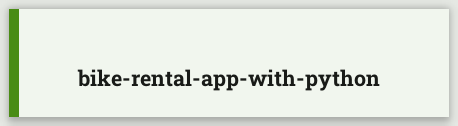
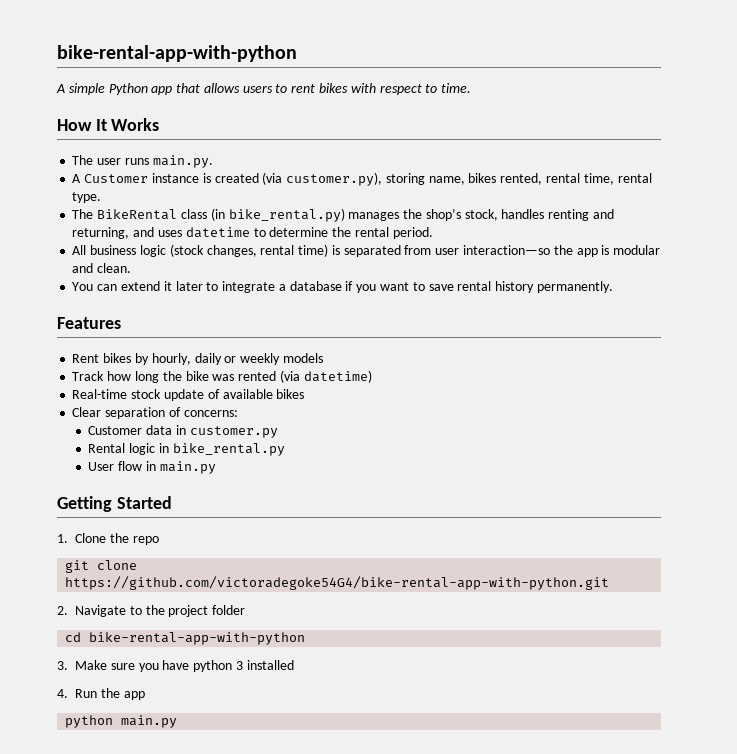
[77,69,380,91] bike-rental-app-with-python -> [57,45,297,62] [56,83,472,95] [57,118,160,131] [72,155,213,168] [72,172,652,186] [72,192,102,203] [72,208,614,222] [72,227,433,239] [72,244,661,257] [72,263,132,273] [72,281,613,293] [57,317,121,329] [72,353,323,365] [72,370,372,383] [72,389,305,401] [72,407,238,419] [88,425,278,438] [88,443,285,456] [88,461,216,474] [57,496,172,512] [57,533,159,545] [65,560,138,573] [65,576,610,590] [57,605,246,617] [65,632,306,645] [57,660,294,672] [57,688,145,700] [65,715,178,728] bike-rental-app-with-python // A simple Python app that allows users to rent bikes with respect to time. // How It Works // The user runs main.py. // A Customer instance is created (via customer.py), storing name, bikes rented, rental time, rental type. // The BikeRental class (in bike_rental.py) manages the shop’s stock, handles renting and returning, and uses datetime to determine the rental period. // All business logic (stock changes, rental time) is separated from user interaction—so the app is modular and clean. // You can extend it later to integrate a database if you want to save rental history permanently. // Features // Rent bikes by hourly, daily or weekly models // Track how long the bike was rented (via datetime) // Real-time stock update of available bikes // Clear separation of concerns: // Customer data in customer.py // Rental logic in bike_rental.py // User flow in main.py // Getting Started // 1. Clone the repo // git clone https://github.com/victoradegoke54G4/bike-rental-app-with-python.git // 2. Navigate to the project folder // cd bike-rental-app-with-python // 3. Make sure you have python 3 installed // 4. Run the app // python main.py

